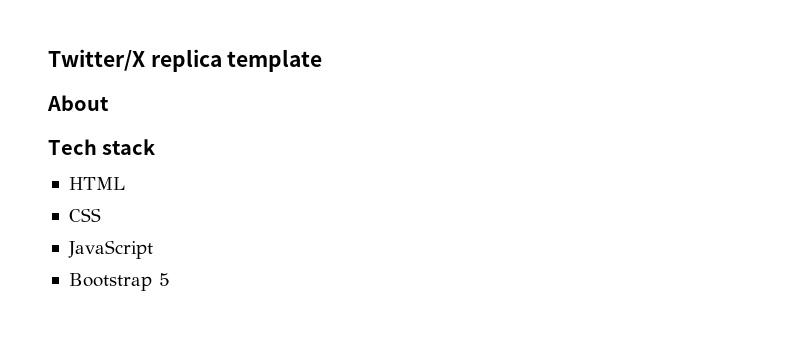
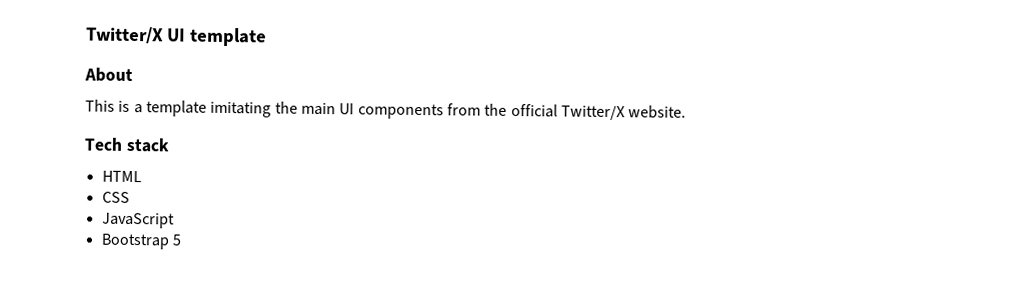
[48,49,222,72] Twitter/X replica -> [86,26,186,45] Twitter/X UI
(109, 103) none -> [85,99,687,121] // This is a template imitating the main UI components from the official Twitter/X website.

